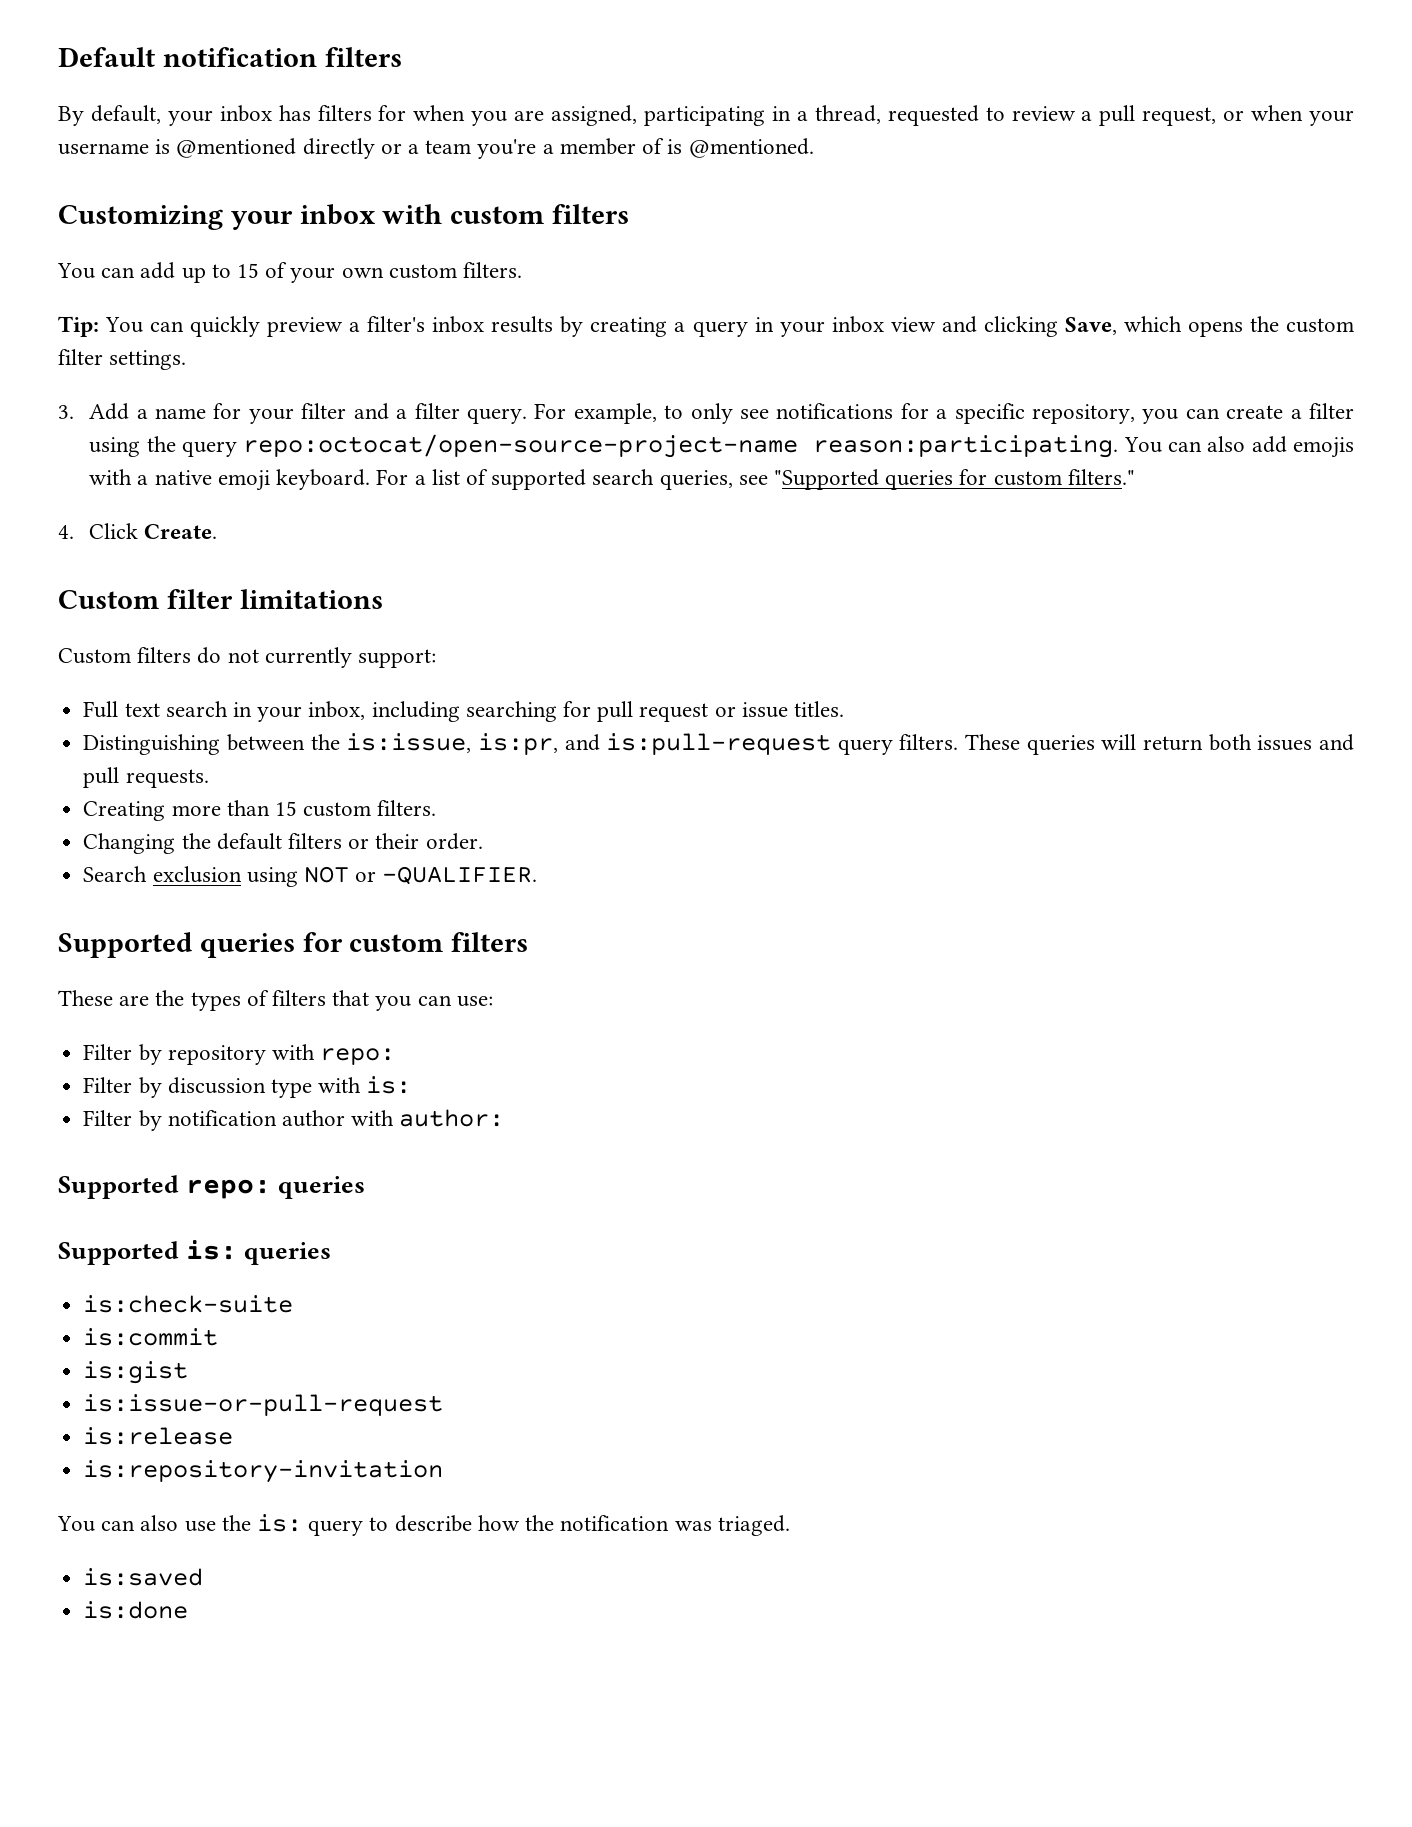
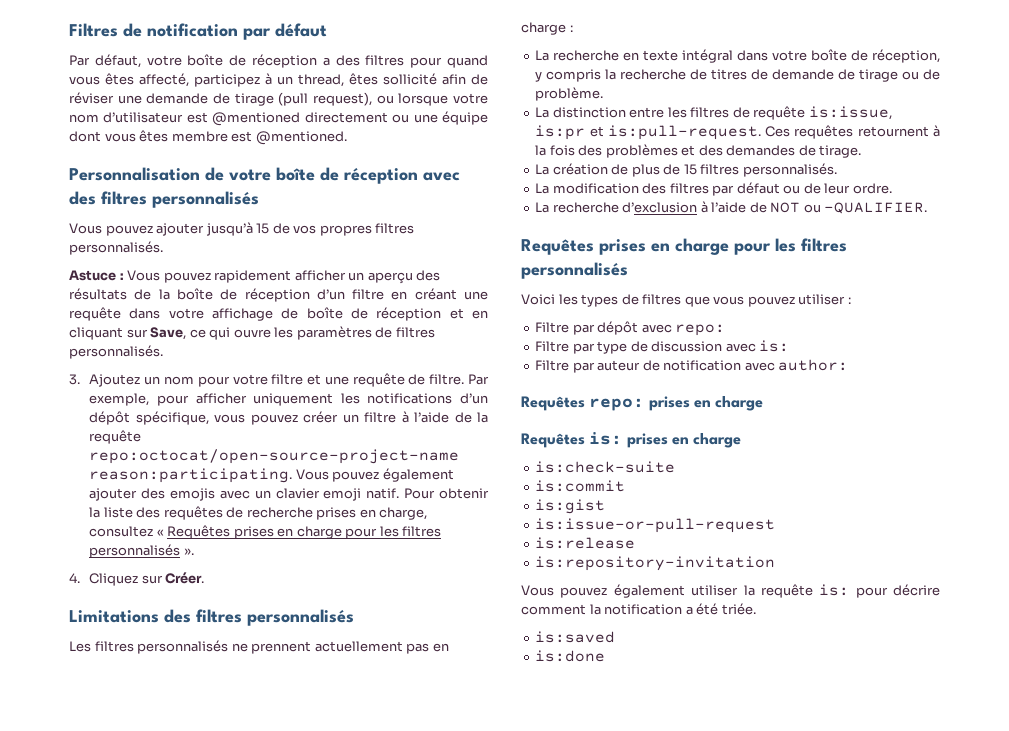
[58,47,402,67] [58,105,1354,126] [58,138,814,159] [58,204,630,230] [57,262,523,283] [58,316,1354,337] [58,349,187,370] [58,403,1354,424] [89,434,1354,458] [89,469,1135,491] [58,523,218,539] [58,589,383,609] [58,647,437,668] [83,701,845,722] [83,733,1355,755] [83,767,209,788] [83,800,437,821] [83,833,483,854] [83,866,538,887] [58,932,529,958] [58,990,493,1011] [83,1044,396,1065] [83,1076,412,1098] [83,1109,505,1131] [58,1175,366,1199] [58,1240,332,1265] Default notification filters // By default, your inbox has filters for when you are assigned, participating in a thread, requested to review a pull request, or when your username is @mentioned directly or a team you're a member of is @mentioned. // Customizing your inbox with custom filters // You can add up to 15 of your own custom filters. // Tip: You can quickly preview a filter's inbox results by creating a query in your inbox view and clicking Save, which opens the custom filter settings. // 3. Add a name for your filter and a filter query. For example, to only see notifications for a specific repository, you can create a filter using the query repo:octocat/open-source-project-name reason:participating. You can also add emojis with a native emoji keyboard. For a list of supported search queries, see "Supported queries for custom filters." // 4. Click Create. // Custom filter limitations // Custom filters do not currently support: // Full text search in your inbox, including searching for pull request or issue titles. // Distinguishing between the is:issue, is:pr, and is:pull-request query filters. These queries will return both issues and pull requests. // Creating more than 15 custom filters. // Changing the default filters or their order. // Search exclusion using NOT or -QUALIFIER. // Supported queries for custom filters // These are the types of filters that you can use: // Filter by repository with repo: // Filter by discussion type with is: // Filter by notification author with author: // Supported repo: queries // Supported is: queries -> [69,23,327,40] [69,54,489,68] [69,73,488,87] [69,92,489,106] [69,111,488,126] [69,130,347,145] [69,167,460,184] [69,191,259,208] [69,222,415,236] [69,241,163,255] [69,270,441,284] [69,288,489,302] [69,307,488,321] [69,326,435,340] [69,345,163,359] [69,373,489,387] [89,393,489,406] [89,411,488,425] [89,430,142,444] [89,449,460,464] [89,468,454,483] [89,488,489,501] [89,506,428,520] [89,525,442,539] [89,544,194,558] [69,572,205,586] [69,609,354,626] [69,640,449,654] [521,22,573,35] [535,49,940,63] [535,69,941,82] [535,87,604,101] [535,106,892,120] [535,125,940,140] [535,144,862,158] [535,163,837,177] [535,182,892,196] [535,201,928,214] [521,238,847,255] [521,262,628,279] [521,294,851,307] [535,321,726,336] [535,340,790,354] [535,359,849,373] [521,396,764,411] [521,432,742,448] Filtres de notification par défaut // Par défaut, votre boîte de réception a des filtres pour quand vous êtes affecté, participez à un thread, êtes sollicité afin de réviser une demande de tirage (pull request), ou lorsque votre nom d’utilisateur est @mentioned directement ou une équipe dont vous êtes membre est @mentioned. // Personnalisation de votre boîte de réception avec des filtres personnalisés // Vous pouvez ajouter jusqu’à 15 de vos propres filtres personnalisés. // Astuce : Vous pouvez rapidement afficher un aperçu des résultats de la boîte de réception d’un filtre en créant une requête dans votre affichage de boîte de réception et en cliquant sur Save, ce qui ouvre les paramètres de filtres personnalisés. // 3. Ajoutez un nom pour votre filtre et une requête de filtre. Par exemple, pour afficher uniquement les notifications d’un dépôt spécifique, vous pouvez créer un filtre à l’aide de la requête repo:octocat/open-source-project-name reason:participating. Vous pouvez également ajouter des emojis avec un clavier emoji natif. Pour obtenir la liste des requêtes de recherche prises en charge, consultez « Requêtes prises en charge pour les filtres personnalisés ». // 4. Cliquez sur Créer. // Limitations des filtres personnalisés // Les filtres personnalisés ne prennent actuellement pas en charge : // La recherche en texte intégral dans votre boîte de réception, y compris la recherche de titres de demande de tirage ou de problème. // La distinction entre les filtres de requête is:issue, is:pr et is:pull-request. Ces requêtes retournent à la fois des problèmes et des demandes de tirage. // La création de plus de 15 filtres personnalisés. // La modification des filtres par défaut ou de leur ordre. // La recherche d’exclusion à l’aide de NOT ou -QUALIFIER. // Requêtes prises en charge pour les filtres personnalisés // Voici les types de filtres que vous pouvez utiliser : // Filtre par dépôt avec repo: // Filtre par type de discussion avec is: // Filtre par auteur de notification avec author: // Requêtes repo: prises en charge // Requêtes is: prises en charge
[57,1514,790,1536] You can also use the is: query to describe how the notification was triaged. -> [521,584,940,598] [521,603,756,615] Vous pouvez également utiliser la requête is: pour décrire comment la notification a été triée.

